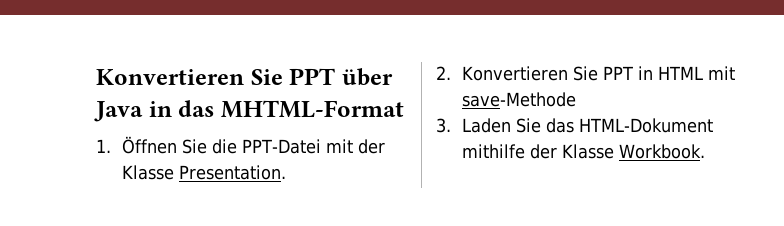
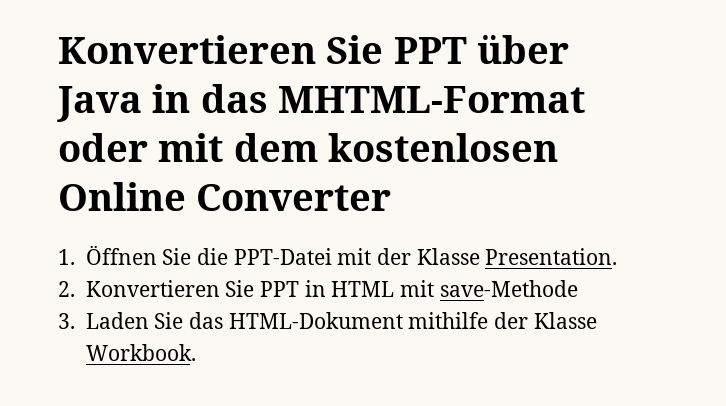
(404, 109) none -> [58,133,558,162] [58,182,392,211] oder mit dem kostenlosen Online Converter

